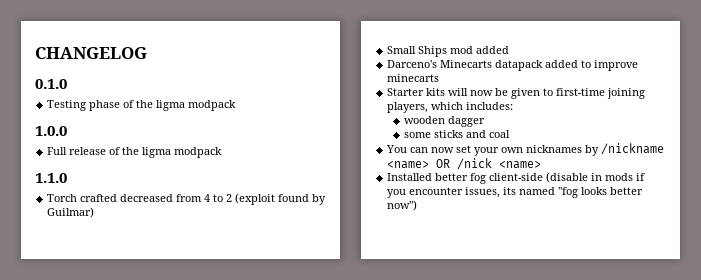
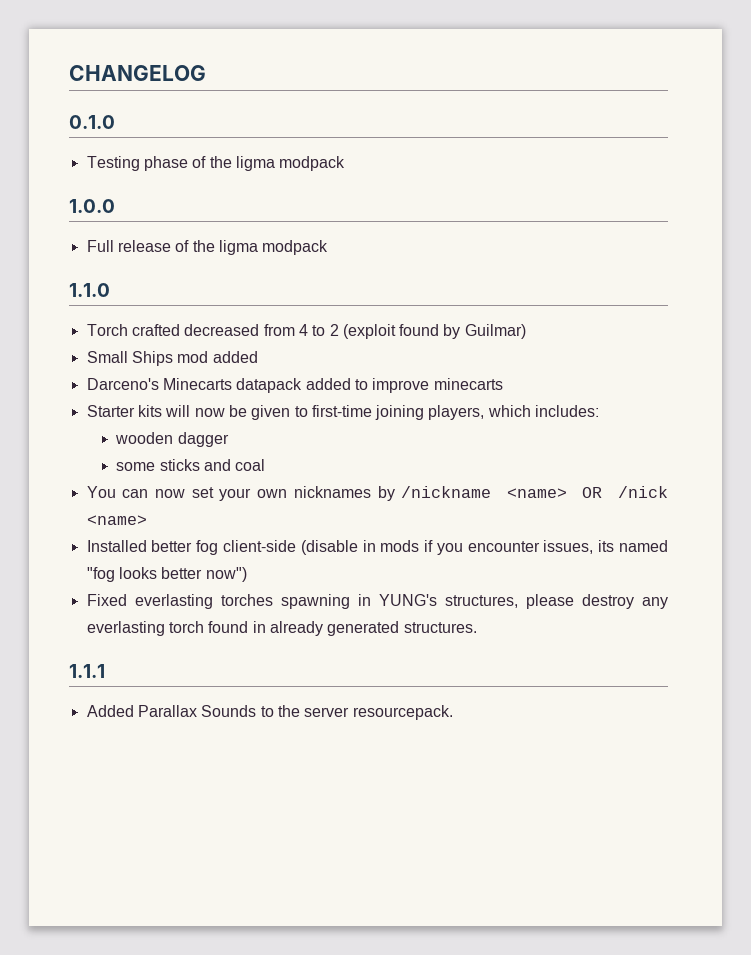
(418, 205) none -> [86,594,668,609] [86,621,477,636] [69,664,105,678] [86,705,453,720] // Fixed everlasting torches spawning in YUNG's structures, please destroy any everlasting torch found in already generated structures. // 1.1.1 // Added Parallax Sounds to the server resourcepack.

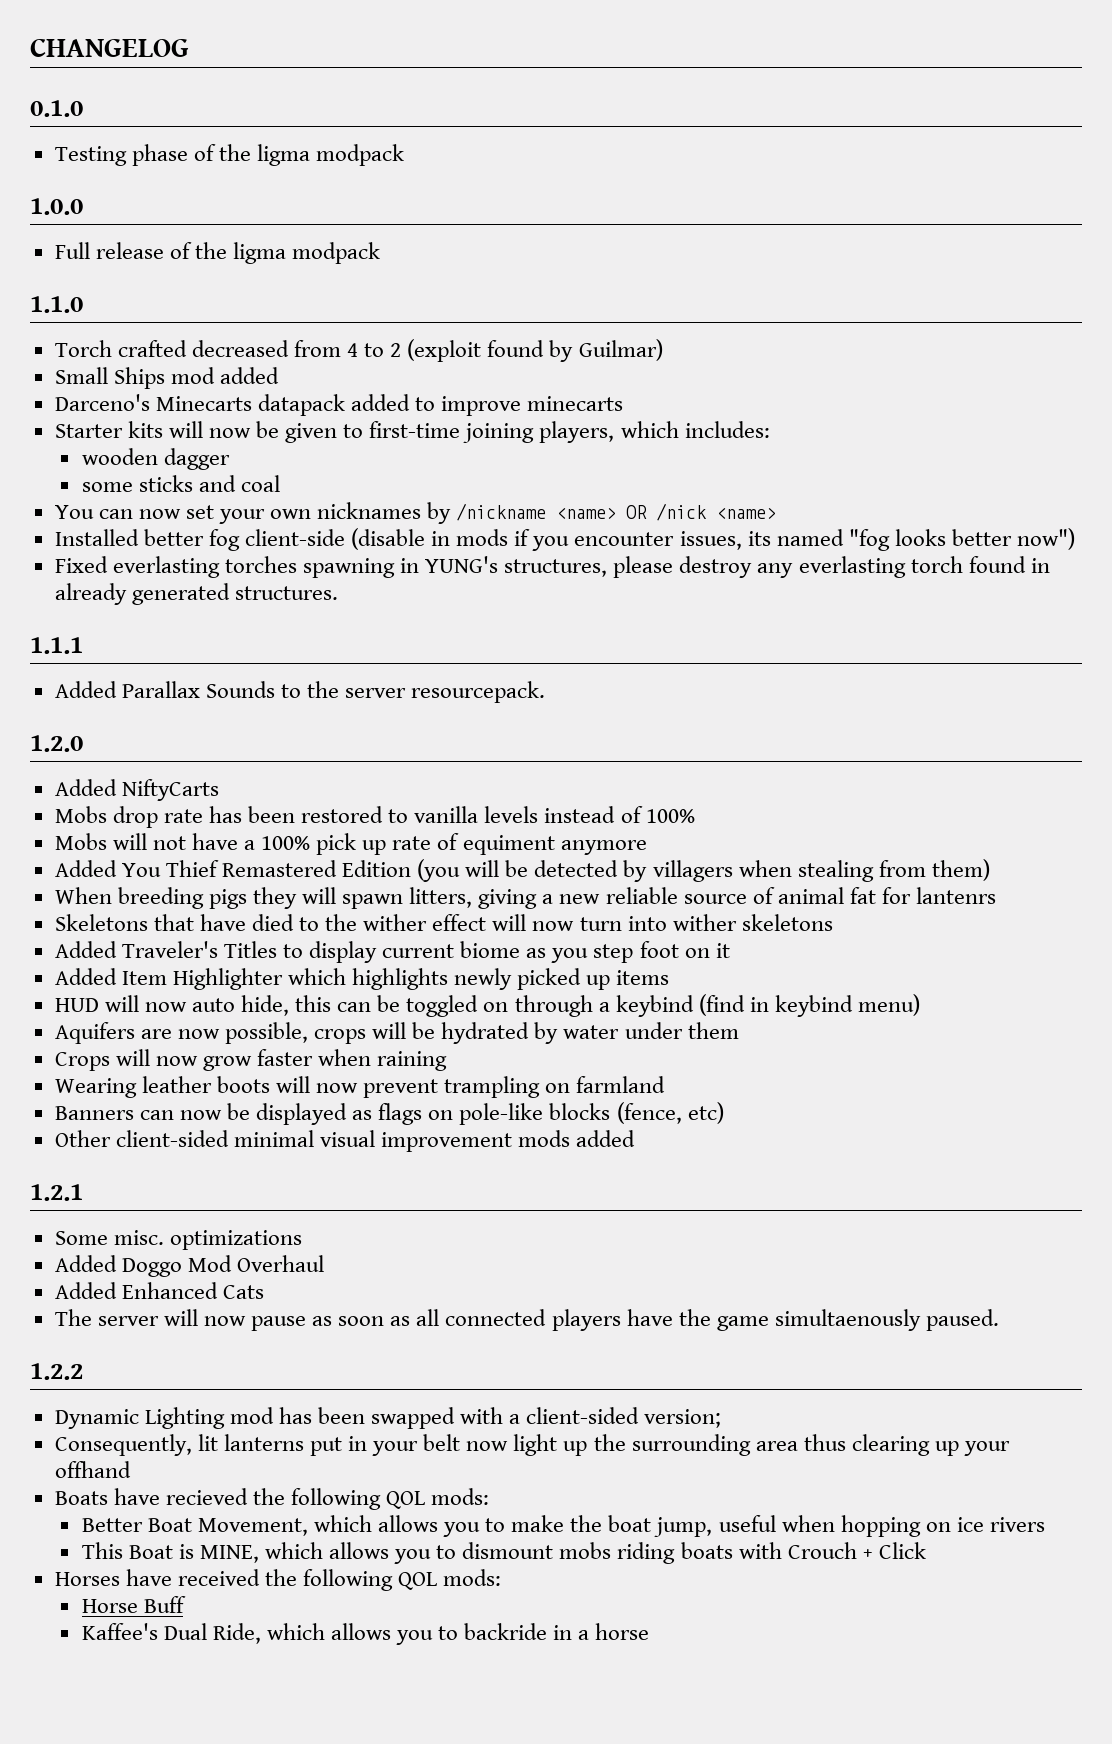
(453, 712) none -> [30,735,83,752] [54,779,219,801] [54,806,695,828] [54,833,647,855] [54,859,990,882] [54,887,996,909] [54,914,833,931] [54,941,730,963] [54,968,670,990] [54,994,920,1017] [54,1022,739,1044] [54,1049,448,1071] [54,1076,666,1098] [54,1102,724,1125] [54,1130,636,1152] [30,1184,83,1201] [54,1230,302,1250] [54,1255,324,1277] [54,1282,264,1299] [54,1309,999,1331] [30,1363,83,1380] [54,1407,722,1429] [54,1434,1010,1456] [54,1461,131,1478] [54,1488,490,1510] [81,1515,1045,1537] [81,1542,926,1564] [54,1569,502,1591] [81,1596,186,1613] [81,1623,650,1645] // 1.2.0 // Added NiftyCarts // Mobs drop rate has been restored to vanilla levels instead of 100% // Mobs will not have a 100% pick up rate of equiment anymore // Added You Thief Remastered Edition (you will be detected by villagers when stealing from them) // When breeding pigs they will spawn litters, giving a new reliable source of animal fat for lantenrs // Skeletons that have died to the wither effect will now turn into wither skeletons // Added Traveler's Titles to display current biome as you step foot on it // Added Item Highlighter which highlights newly picked up items // HUD will now auto hide, this can be toggled on through a keybind (find in keybind menu) // Aquifers are now possible, crops will be hydrated by water under them // Crops will now grow faster when raining // Wearing leather boots will now prevent trampling on farmland // Banners can now be displayed as flags on pole-like blocks (fence, etc) // Other client-sided minimal visual improvement mods added // 1.2.1 // Some misc. optimizations // Added Doggo Mod Overhaul // Added Enhanced Cats // The server will now pause as soon as all connected players have the game simultaenously paused. // 1.2.2 // Dynamic Lighting mod has been swapped with a client-sided version; // Consequently, lit lanterns put in your belt now light up the surrounding area thus clearing up your offhand // Boats have recieved the following QOL mods: // Better Boat Movement, which allows you to make the boat jump, useful when hopping on ice rivers // This Boat is MINE, which allows you to dismount mobs riding boats with Crouch + Click // Horses have received the following QOL mods: // Horse Buff // Kaffee's Dual Ride, which allows you to backride in a horse

